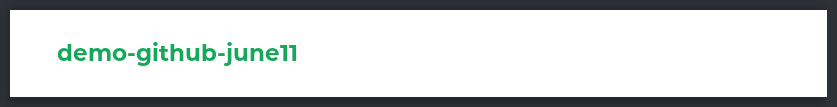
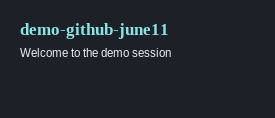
(298, 54) none -> [20,48,172,57] // Welcome to the demo session

